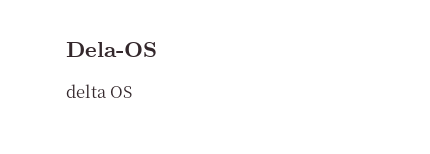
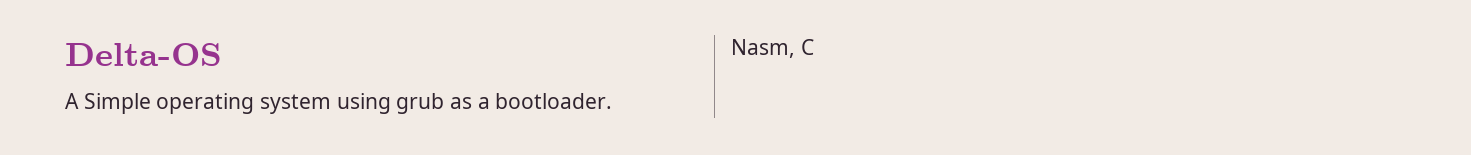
[66,42,157,57] [66,84,133,98] Dela-OS // delta OS -> [65,43,222,66] [65,93,613,114] [731,39,814,58] Delta-OS // A Simple operating system using grub as a bootloader. // Nasm, C

